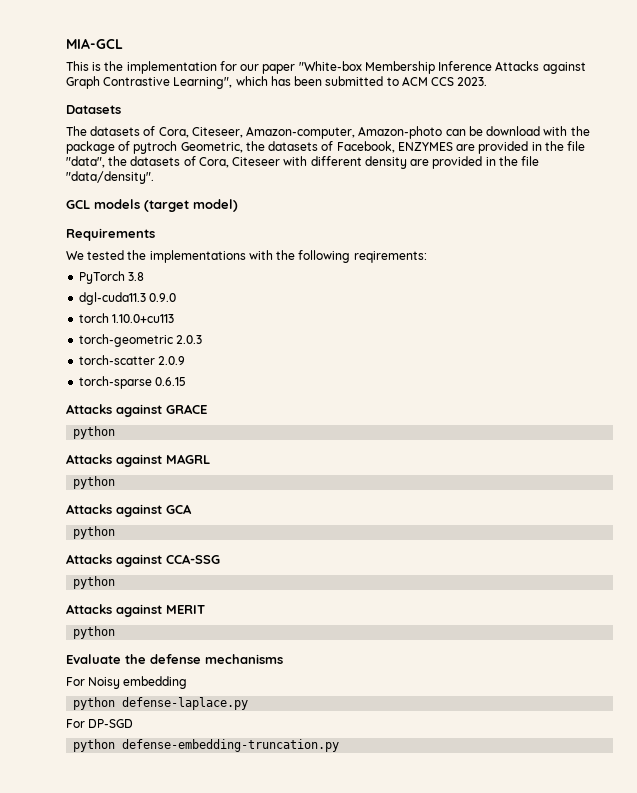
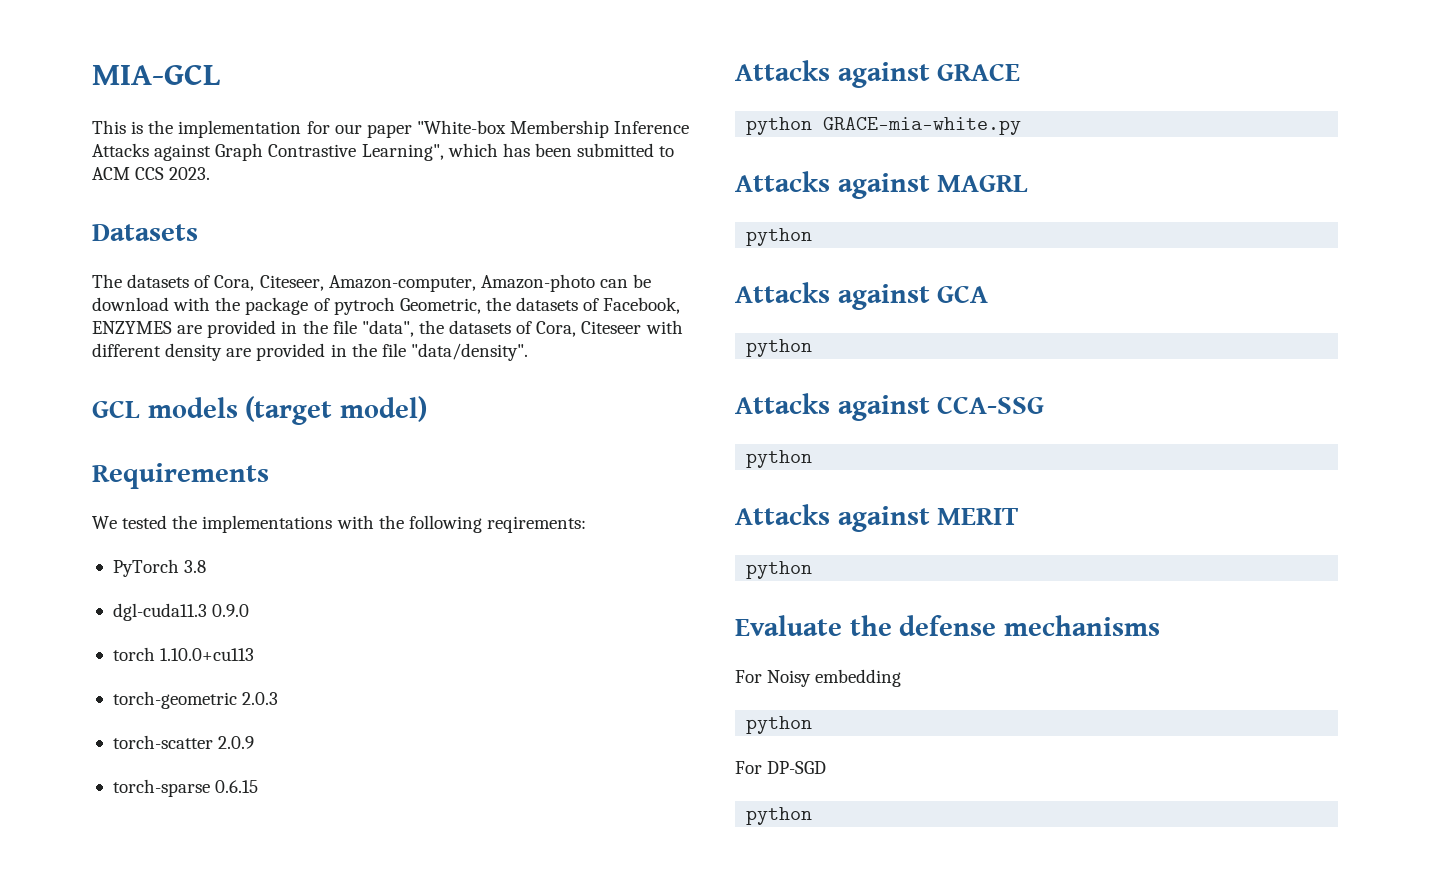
(116, 432) none -> [823,117,1022,135] GRACE-mia-white.py
[122,697,249,710] defense-laplace.py -> (813, 725) none
[122,739,340,752] defense-embedding-truncation.py -> (813, 816) none

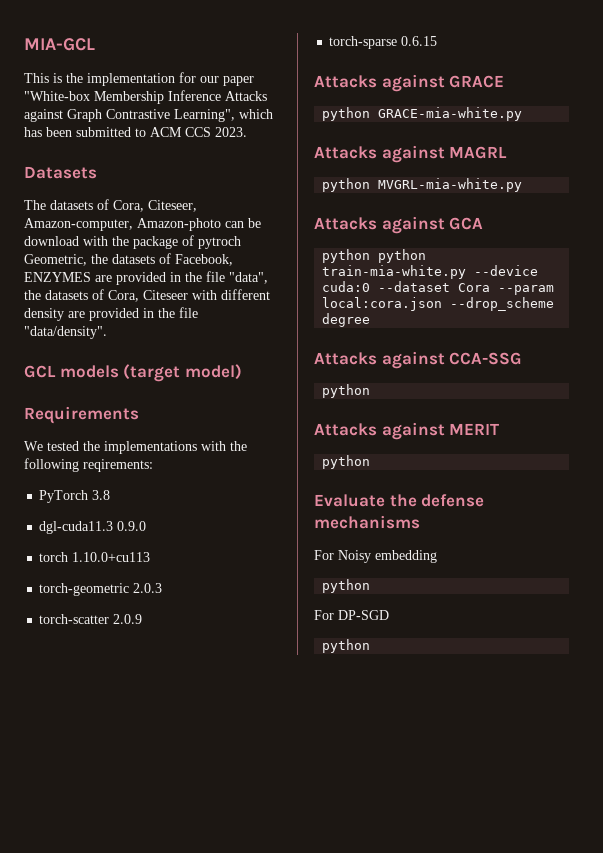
(813, 237) none -> [378,178,523,192] MVGRL-mia-white.py
(813, 348) none -> [378,249,427,263] [322,265,539,279] [322,281,555,295] [322,297,555,311] [322,313,371,327] python train-mia-white.py --device cuda:0 --dataset Cora --param local:cora.json --drop_scheme degree

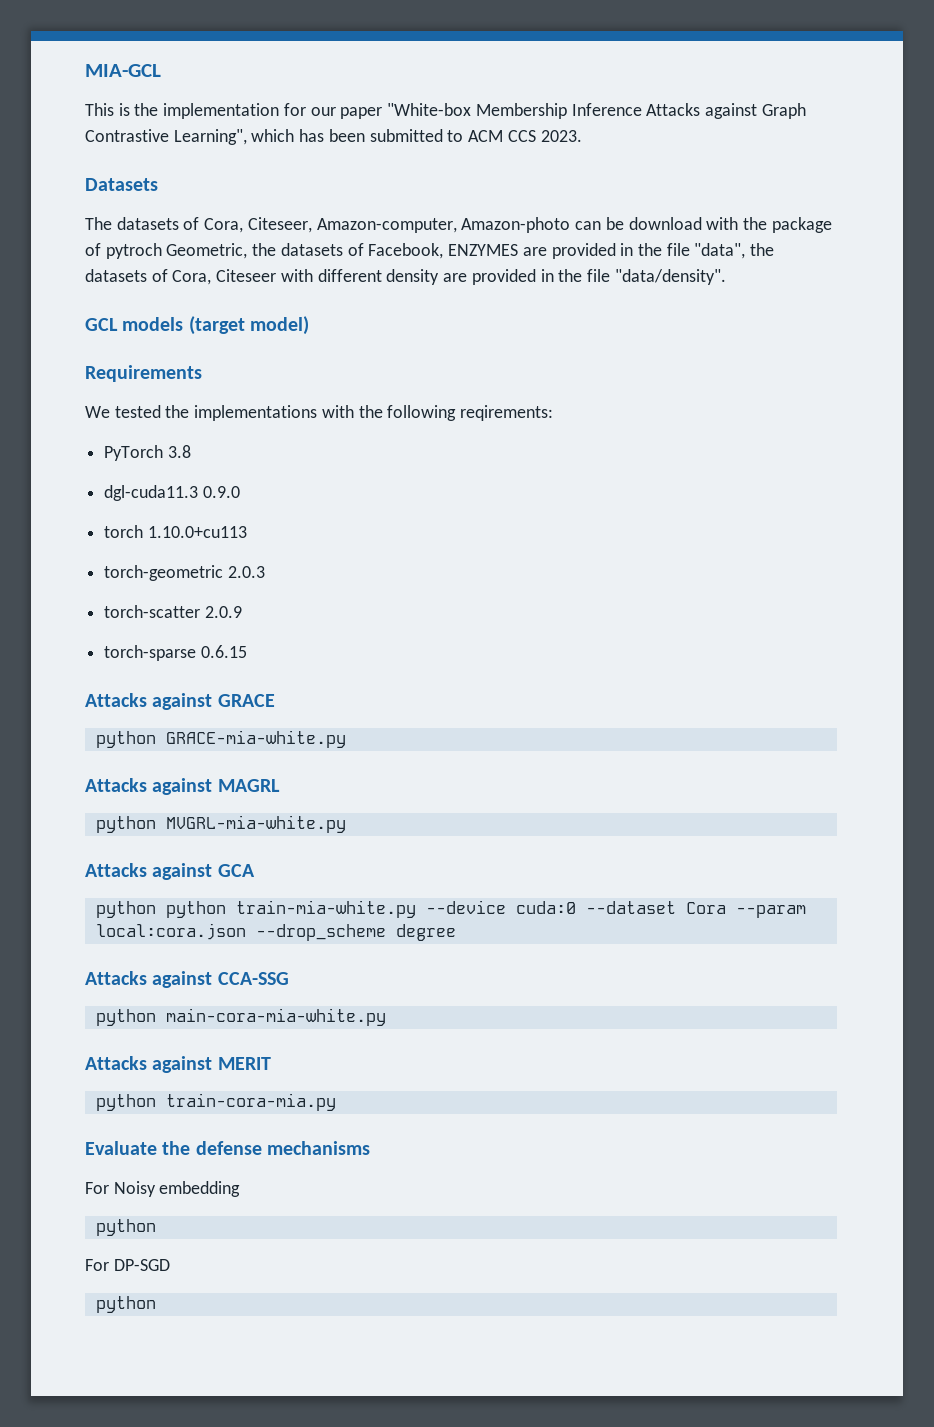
(371, 391) none -> [165,1008,386,1026] main-cora-mia-white.py
(371, 462) none -> [165,1093,336,1111] train-cora-mia.py

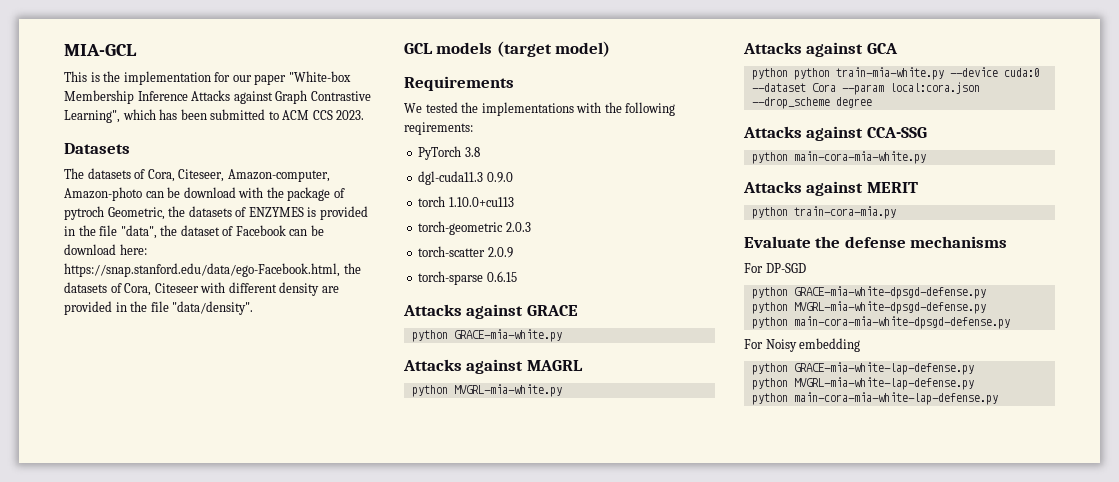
[368,243,547,259] Facebook, ENZYMES are -> [248,207,317,217] ENZYMES is
(775, 249) none -> [180,225,324,236] [64,244,147,255] [64,263,361,277] dataset of Facebook can be download here: https://snap.stanford.edu/data/ego-Facebook.html, the
(370, 1148) none -> [744,263,806,273] [751,286,986,299] [751,301,986,314] [751,316,1010,329] // For DP-SGD // python GRACE-mia-white-dpsgd-defense.py // python MVGRL-mia-white-dpsgd-defense.py // python main-cora-mia-white-dpsgd-defense.py
[85,1259,170,1271] [95,1296,156,1313] // For DP-SGD // python -> [793,362,974,375] [751,377,974,390] [751,392,998,405] GRACE-mia-white-lap-defense.py // python MVGRL-mia-white-lap-defense.py // python main-cora-mia-white-lap-defense.py

